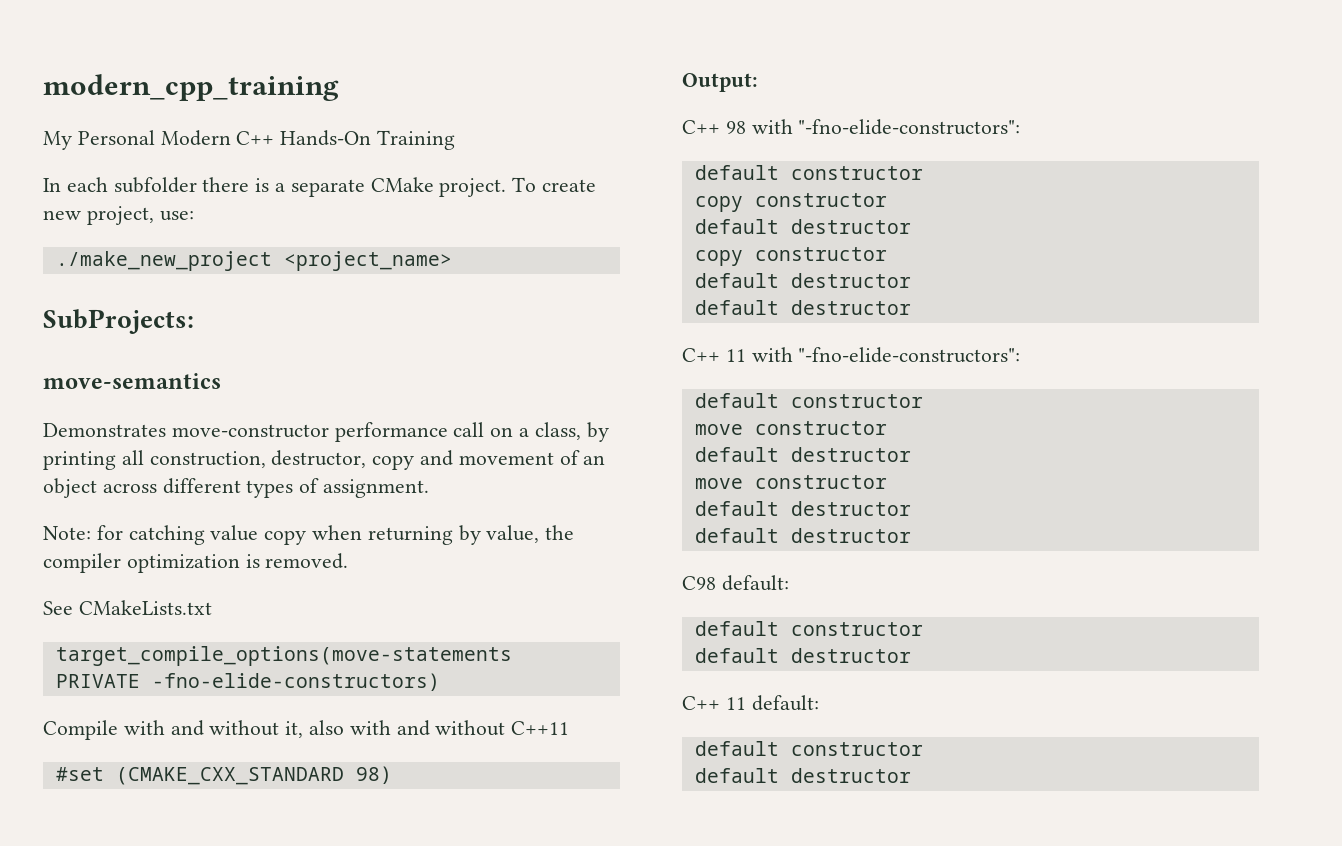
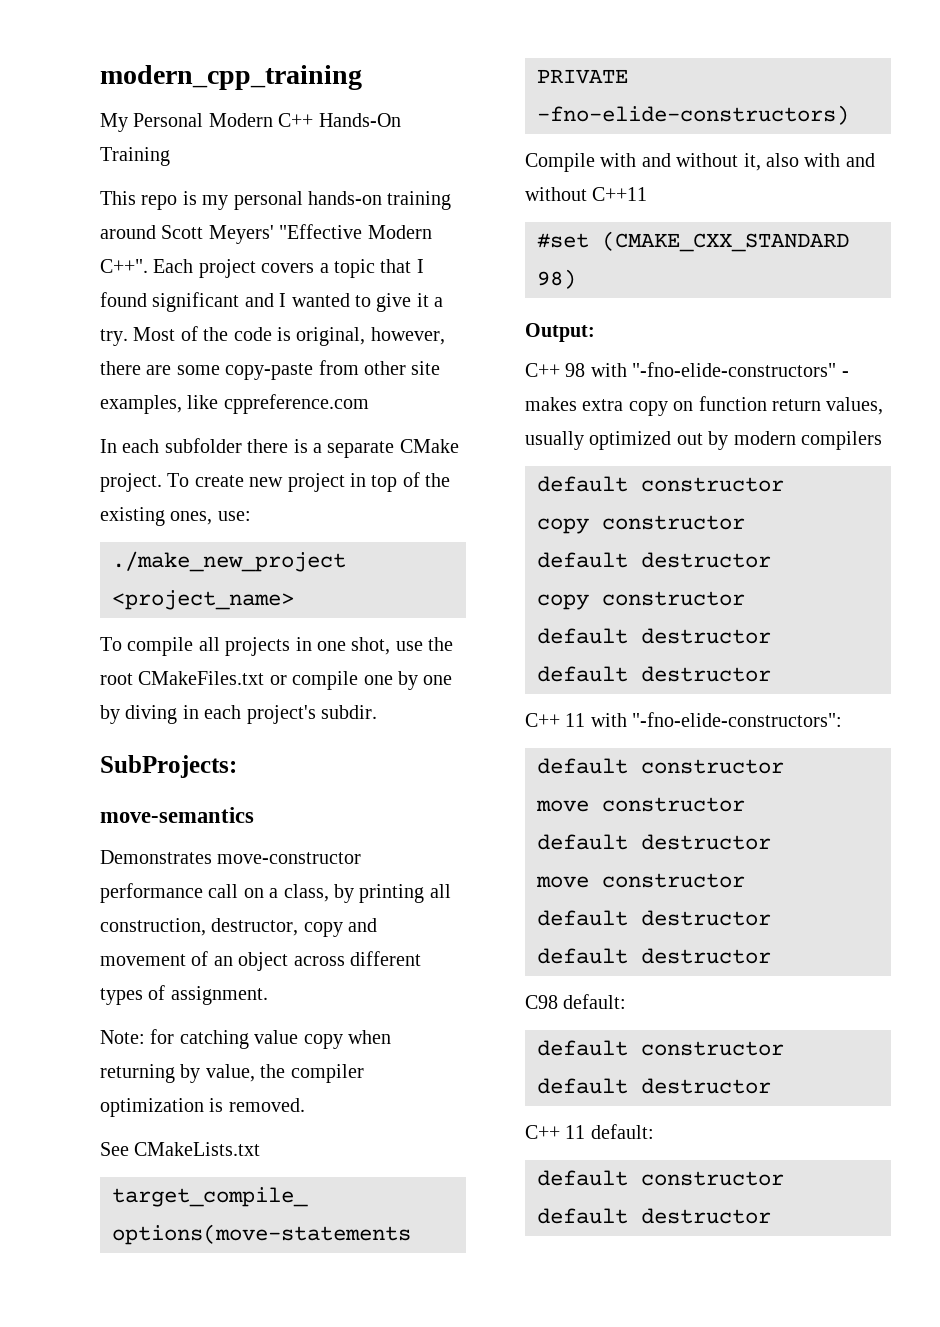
(456, 140) none -> [100,191,452,210] [100,224,432,244] [100,259,424,278] [100,292,444,312] [100,326,445,346] [100,360,441,380] [100,394,369,414] // This repo is my personal hands-on training around Scott Meyers' "Effective Modern C++". Each project covers a topic that I found significant and I wanted to give it a try. Most of the code is original, however, there are some copy-paste from other site examples, like cppreference.com
[86,206,194,225] [55,251,452,271] project, use: // ./make_new_project <project_name> -> [287,472,451,492] [100,507,251,526] [112,551,346,572] [112,590,294,610] [100,637,454,656] [100,671,453,690] [100,705,377,724] project in top of the existing ones, use: // ./make_new_project <project_name> // To compile all projects in one shot, use the root CMakeFiles.txt or compile one by one by diving in each project's subdir.
[798,119,1021,135] "-fno-elide-constructors": -> [632,362,849,377] [525,396,884,416] [525,431,882,450] "-fno-elide-constructors" - makes extra copy on function return values, usually optimized out by modern compilers

